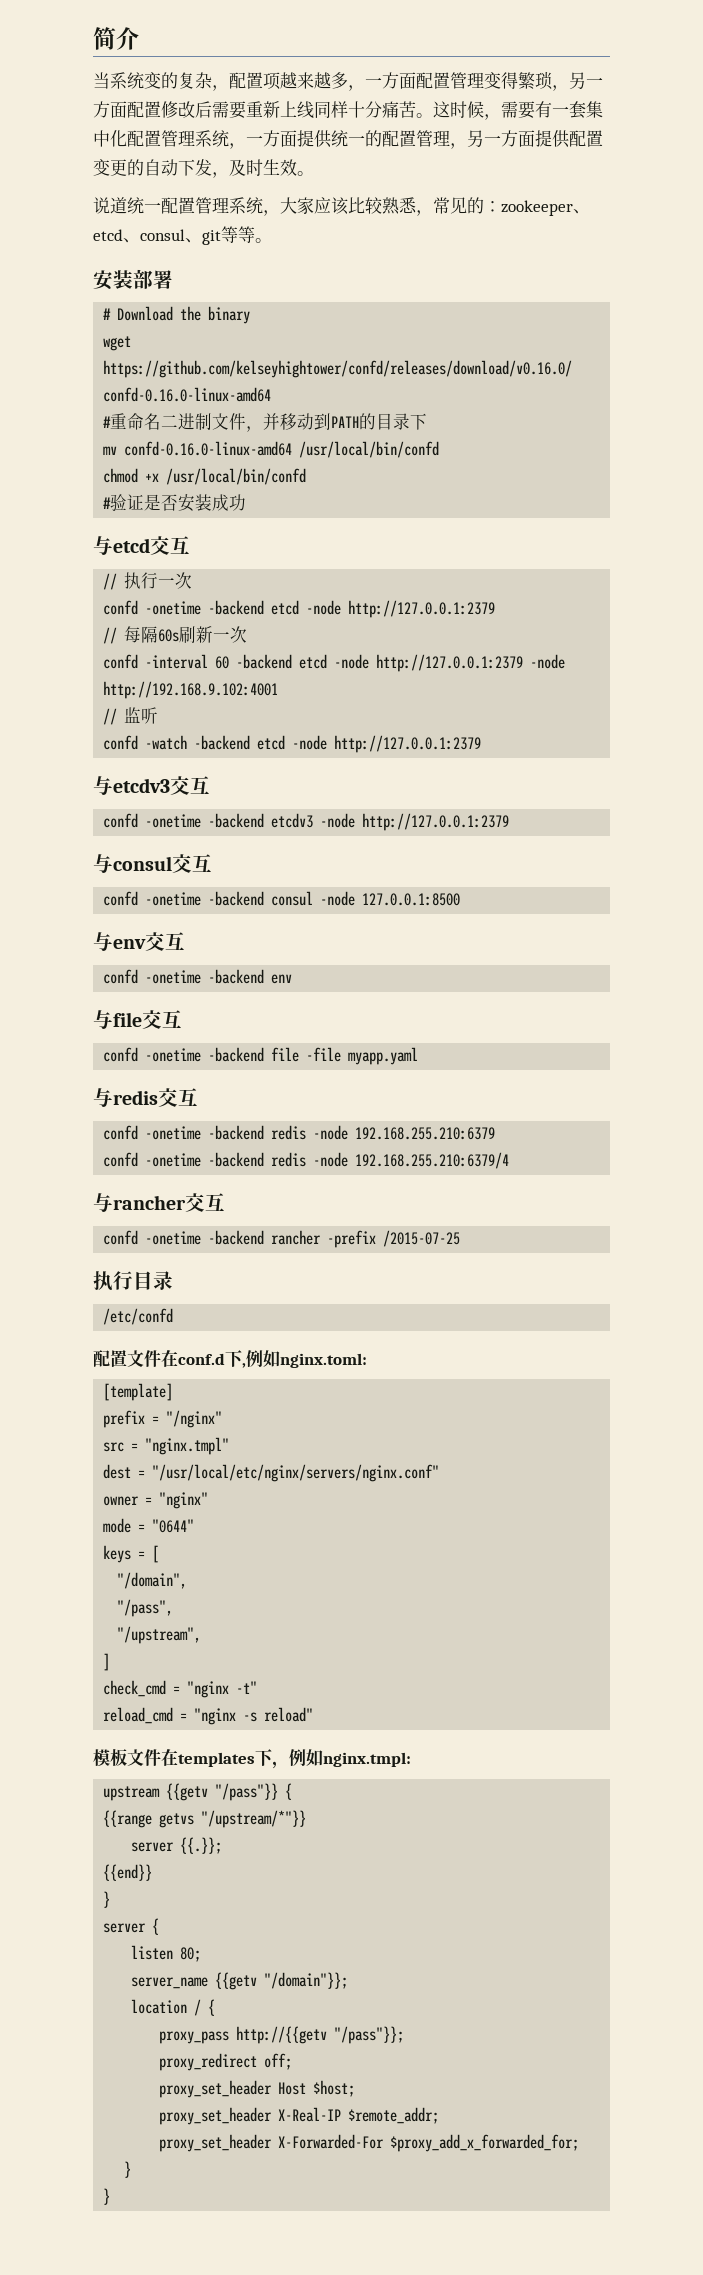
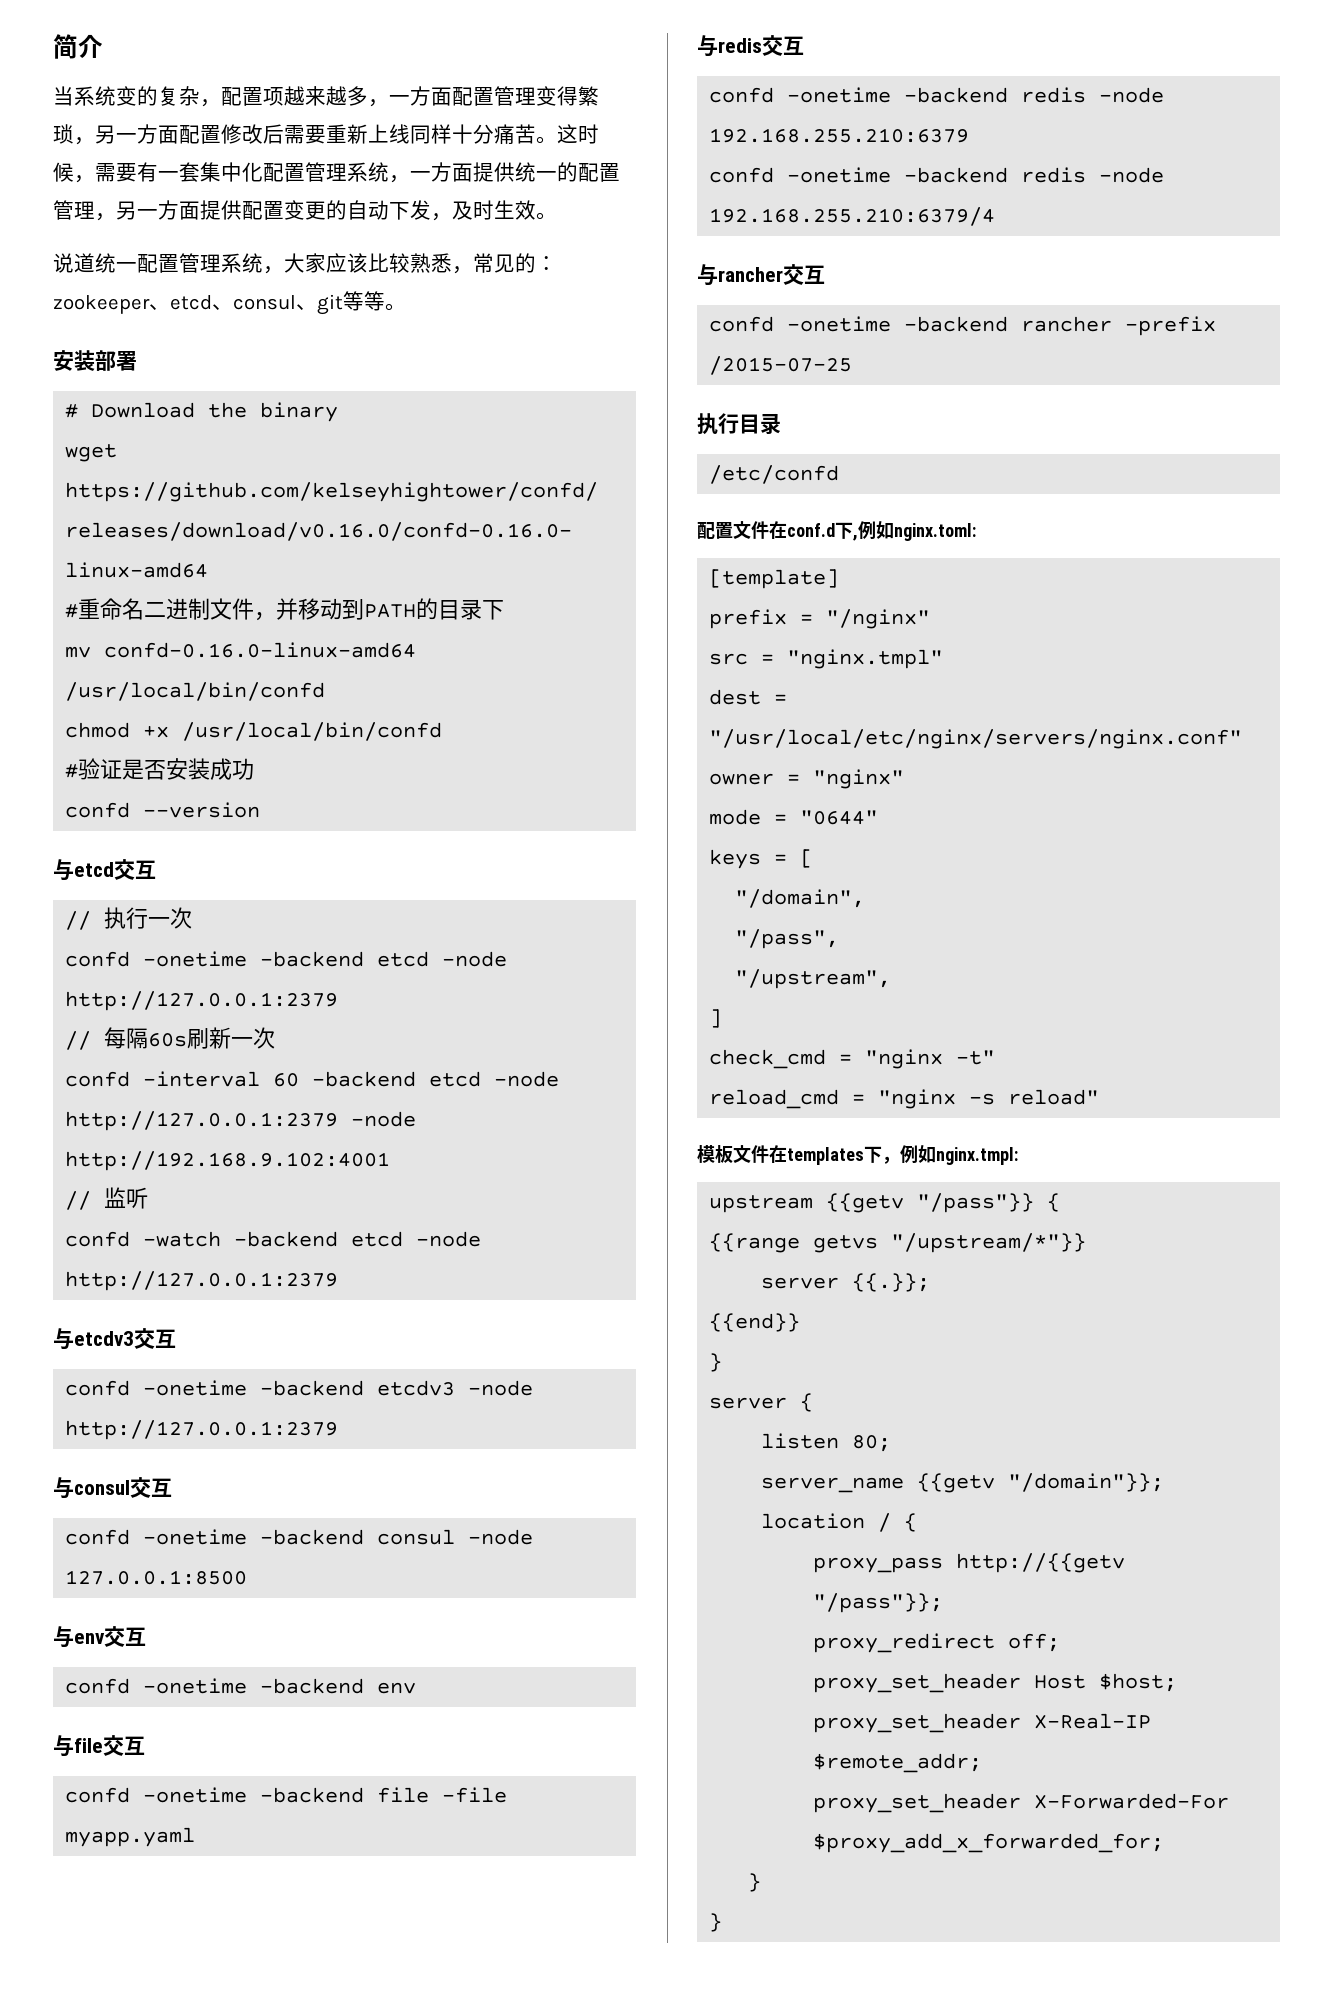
(247, 502) none -> [65,802,261,818] // confd --version

